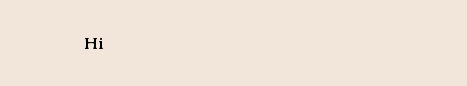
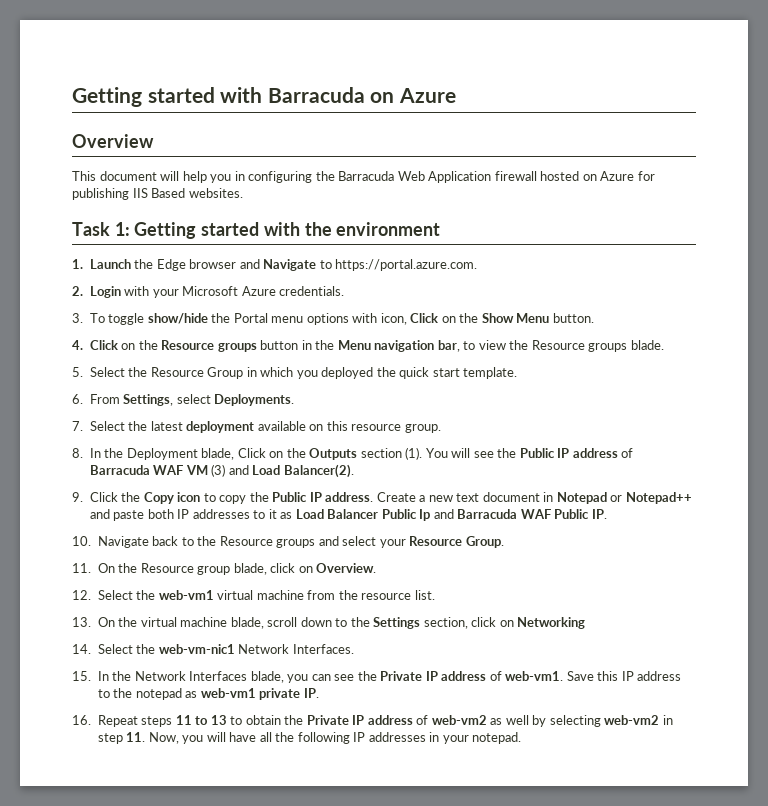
[84,37,104,49] Hi -> [72,87,456,107] [72,134,154,148] [72,171,655,183] [72,188,243,200] [72,222,441,239] [72,259,478,271] [72,286,345,298] [72,313,594,325] [72,340,664,352] [72,367,518,379] [72,394,295,406] [72,421,441,433] [72,447,634,460] [89,464,354,478] [72,492,692,504] [89,509,607,521] [72,536,504,548] [72,563,377,575] [72,590,435,600] [72,617,586,629] [72,644,354,654] [72,671,682,683] [97,688,319,700] [72,715,673,727] [97,732,522,744] Getting started with Barracuda on Azure // Overview // This document will help you in configuring the Barracuda Web Application firewall hosted on Azure for publishing IIS Based websites. // Task 1: Getting started with the environment // 1. Launch the Edge browser and Navigate to https://portal.azure.com. // 2. Login with your Microsoft Azure credentials. // 3. To toggle show/hide the Portal menu options with icon, Click on the Show Menu button. // 4. Click on the Resource groups button in the Menu navigation bar, to view the Resource groups blade. // 5. Select the Resource Group in which you deployed the quick start template. // 6. From Settings, select Deployments. // 7. Select the latest deployment available on this resource group. // 8. In the Deployment blade, Click on the Outputs section (1). You will see the Public IP address of Barracuda WAF VM (3) and Load Balancer(2). // 9. Click the Copy icon to copy the Public IP address. Create a new text document in Notepad or Notepad++ and paste both IP addresses to it as Load Balancer Public Ip and Barracuda WAF Public IP. // 10. Navigate back to the Resource groups and select your Resource Group. // 11. On the Resource group blade, click on Overview. // 12. Select the web-vm1 virtual machine from the resource list. // 13. On the virtual machine blade, scroll down to the Settings section, click on Networking // 14. Select the web-vm-nic1 Network Interfaces. // 15. In the Network Interfaces blade, you can see the Private IP address of web-vm1. Save this IP address to the notepad as web-vm1 private IP. // 16. Repeat steps 11 to 13 to obtain the Private IP address of web-vm2 as well by selecting web-vm2 in step 11. Now, you will have all the following IP addresses in your notepad.

